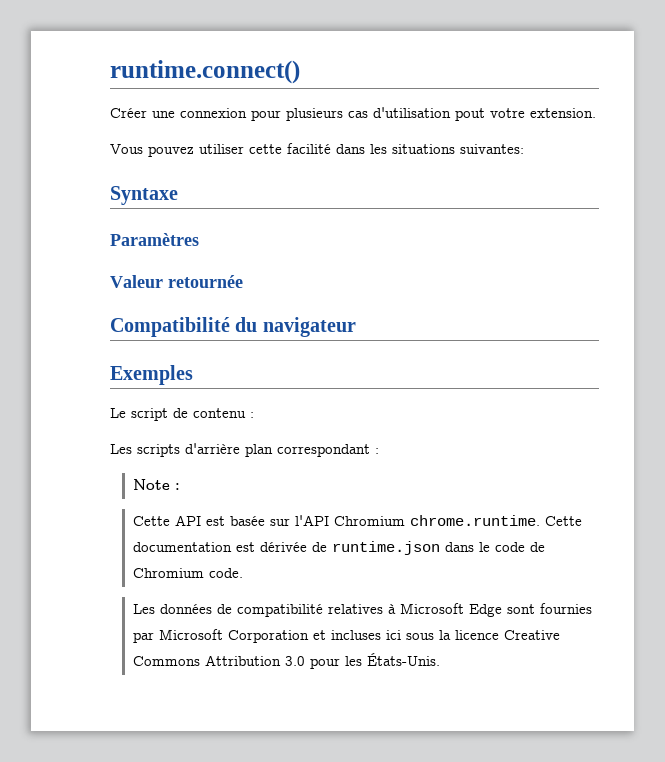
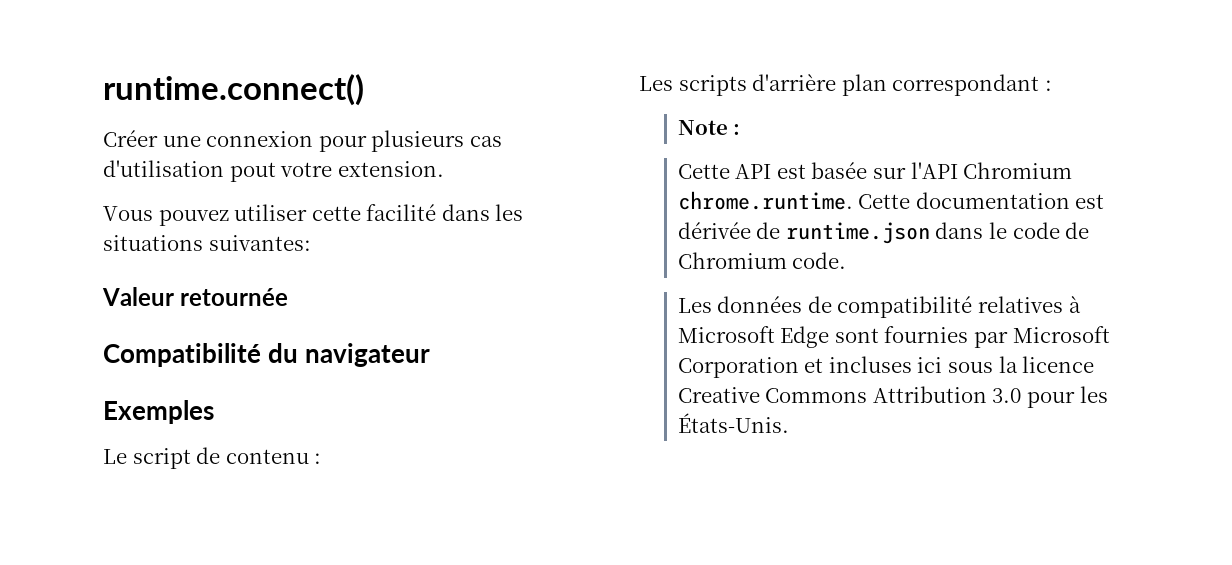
[110,186,178,205] [110,233,199,246] // Syntaxe // Paramètres -> (311, 243) none

